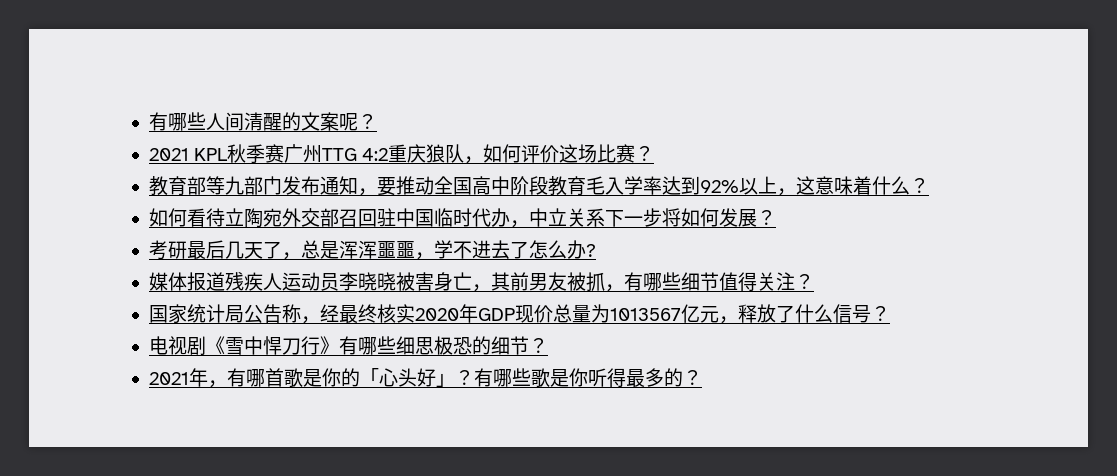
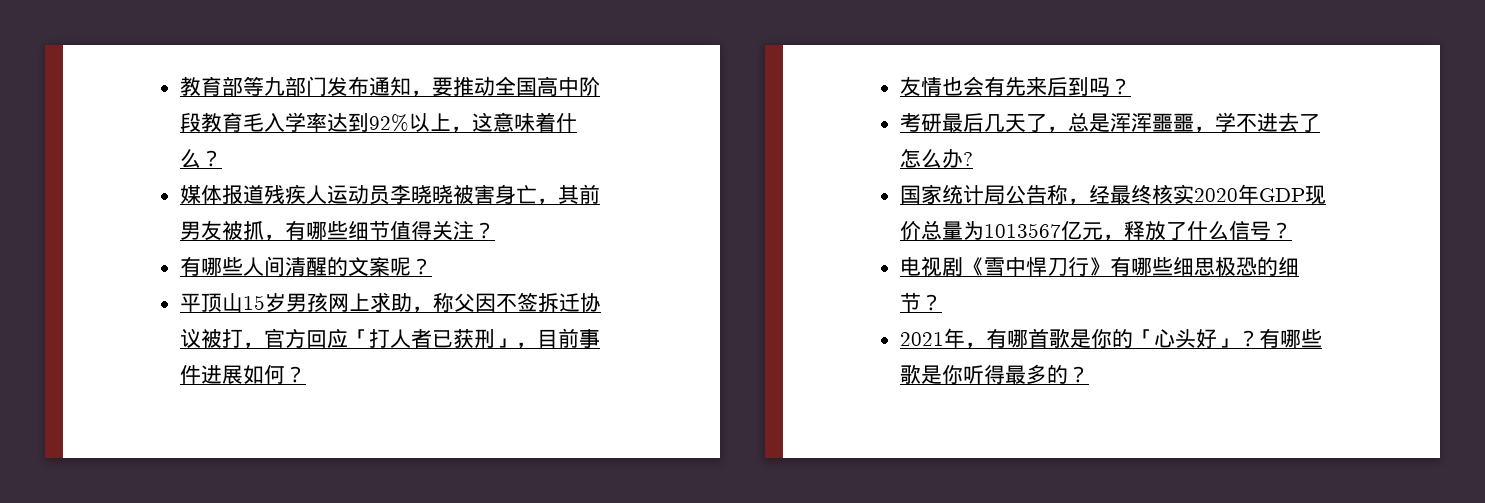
[148,112,377,131] [148,144,655,164] 有哪些人间清醒的文案呢？ // 2021 KPL秋季赛广州TTG 4:2重庆狼队，如何评价这场比赛？ // -> (179, 86) none
[148,208,776,228] [148,240,596,260] // 如何看待立陶宛外交部召回驻中国临时代办，中立关系下一步将如何发展？ // 考研最后几天了，总是浑浑噩噩，学不进去了怎么办? -> (222, 158) none
(814, 281) none -> [179,256,432,277] [179,292,601,313] [179,328,600,349] [179,365,306,384] [899,76,1131,96] [899,112,1320,133] [899,149,973,168] // 有哪些人间清醒的文案呢？ // 平顶山15岁男孩网上求助，称父因不签拆迁协议被打，官方回应「打人者已获刑」，目前事件进展如何？ // 友情也会有先来后到吗？ // 考研最后几天了，总是浑浑噩噩，学不进去了怎么办?

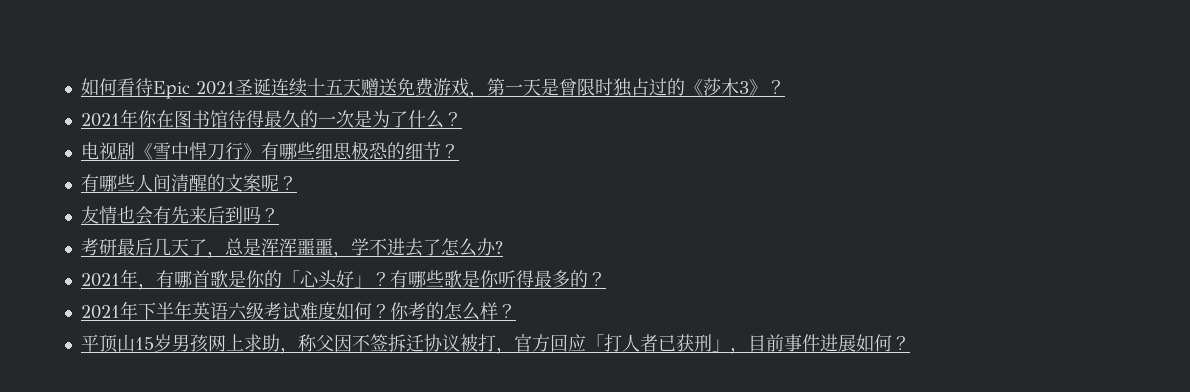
[179,76,600,97] [179,112,577,133] [179,149,222,168] [179,184,600,205] [179,220,474,241] 教育部等九部门发布通知，要推动全国高中阶段教育毛入学率达到92%以上，这意味着什么？ // 媒体报道残疾人运动员李晓晓被害身亡，其前男友被抓，有哪些细节值得关注 -> [80,78,785,99] [80,109,462,129] [80,141,441,160] 如何看待Epic 2021圣诞连续十五天赠送免费游戏，第一天是曾限时独占过的《莎木3》？ // 2021年你在图书馆待得最久的一次是为了什么？ // 电视剧《雪中悍刀行》有哪些细思极恐的细节
(432, 266) none -> [80,206,279,225] [80,238,503,258] [80,269,606,290] [80,301,516,321] // 友情也会有先来后到吗？ // 考研最后几天了，总是浑浑噩噩，学不进去了怎么办? // 2021年，有哪首歌是你的「心头好」？有哪些歌是你听得最多的？ // 2021年下半年英语六级考试难度如何？你考的怎么样？
[899,76,1131,96] [899,112,1320,133] [899,149,973,168] [899,184,1326,205] [899,220,1292,241] [899,256,1299,277] [899,292,942,312] [899,328,1322,349] [899,364,1089,384] // 友情也会有先来后到吗？ // 考研最后几天了，总是浑浑噩噩，学不进去了怎么办? // 国家统计局公告称，经最终核实2020年GDP现价总量为1013567亿元，释放了什么信号？ // 电视剧《雪中悍刀行》有哪些细思极恐的细节？ // 2021年，有哪首歌是你的「心头好」？有哪些歌是你听得最多的？ -> (910, 343) none

